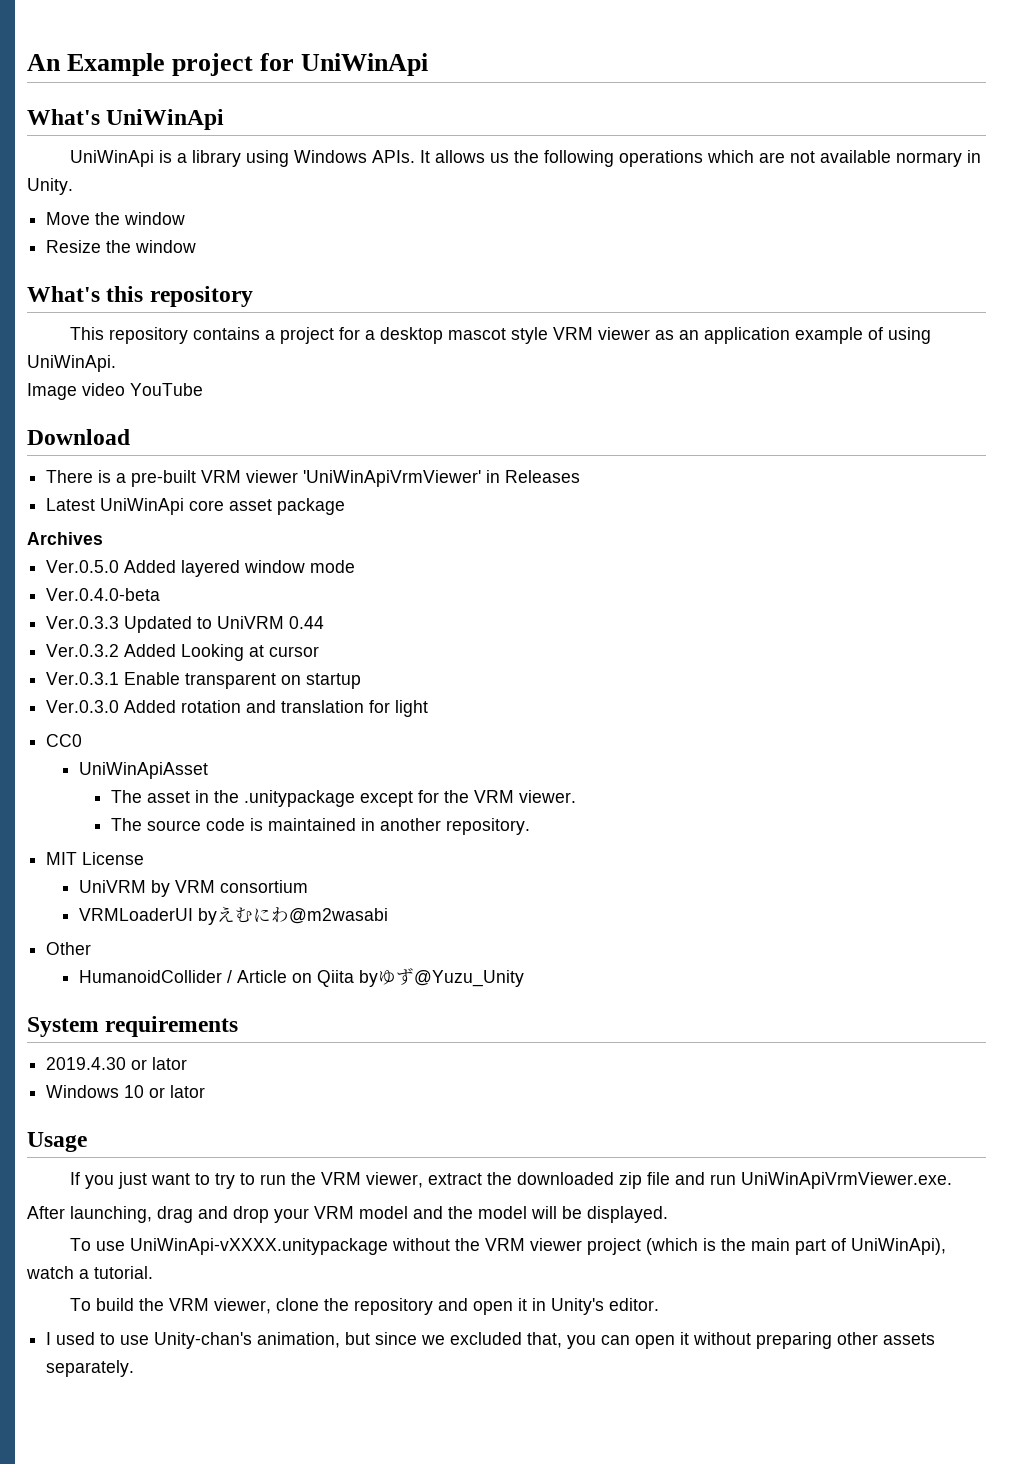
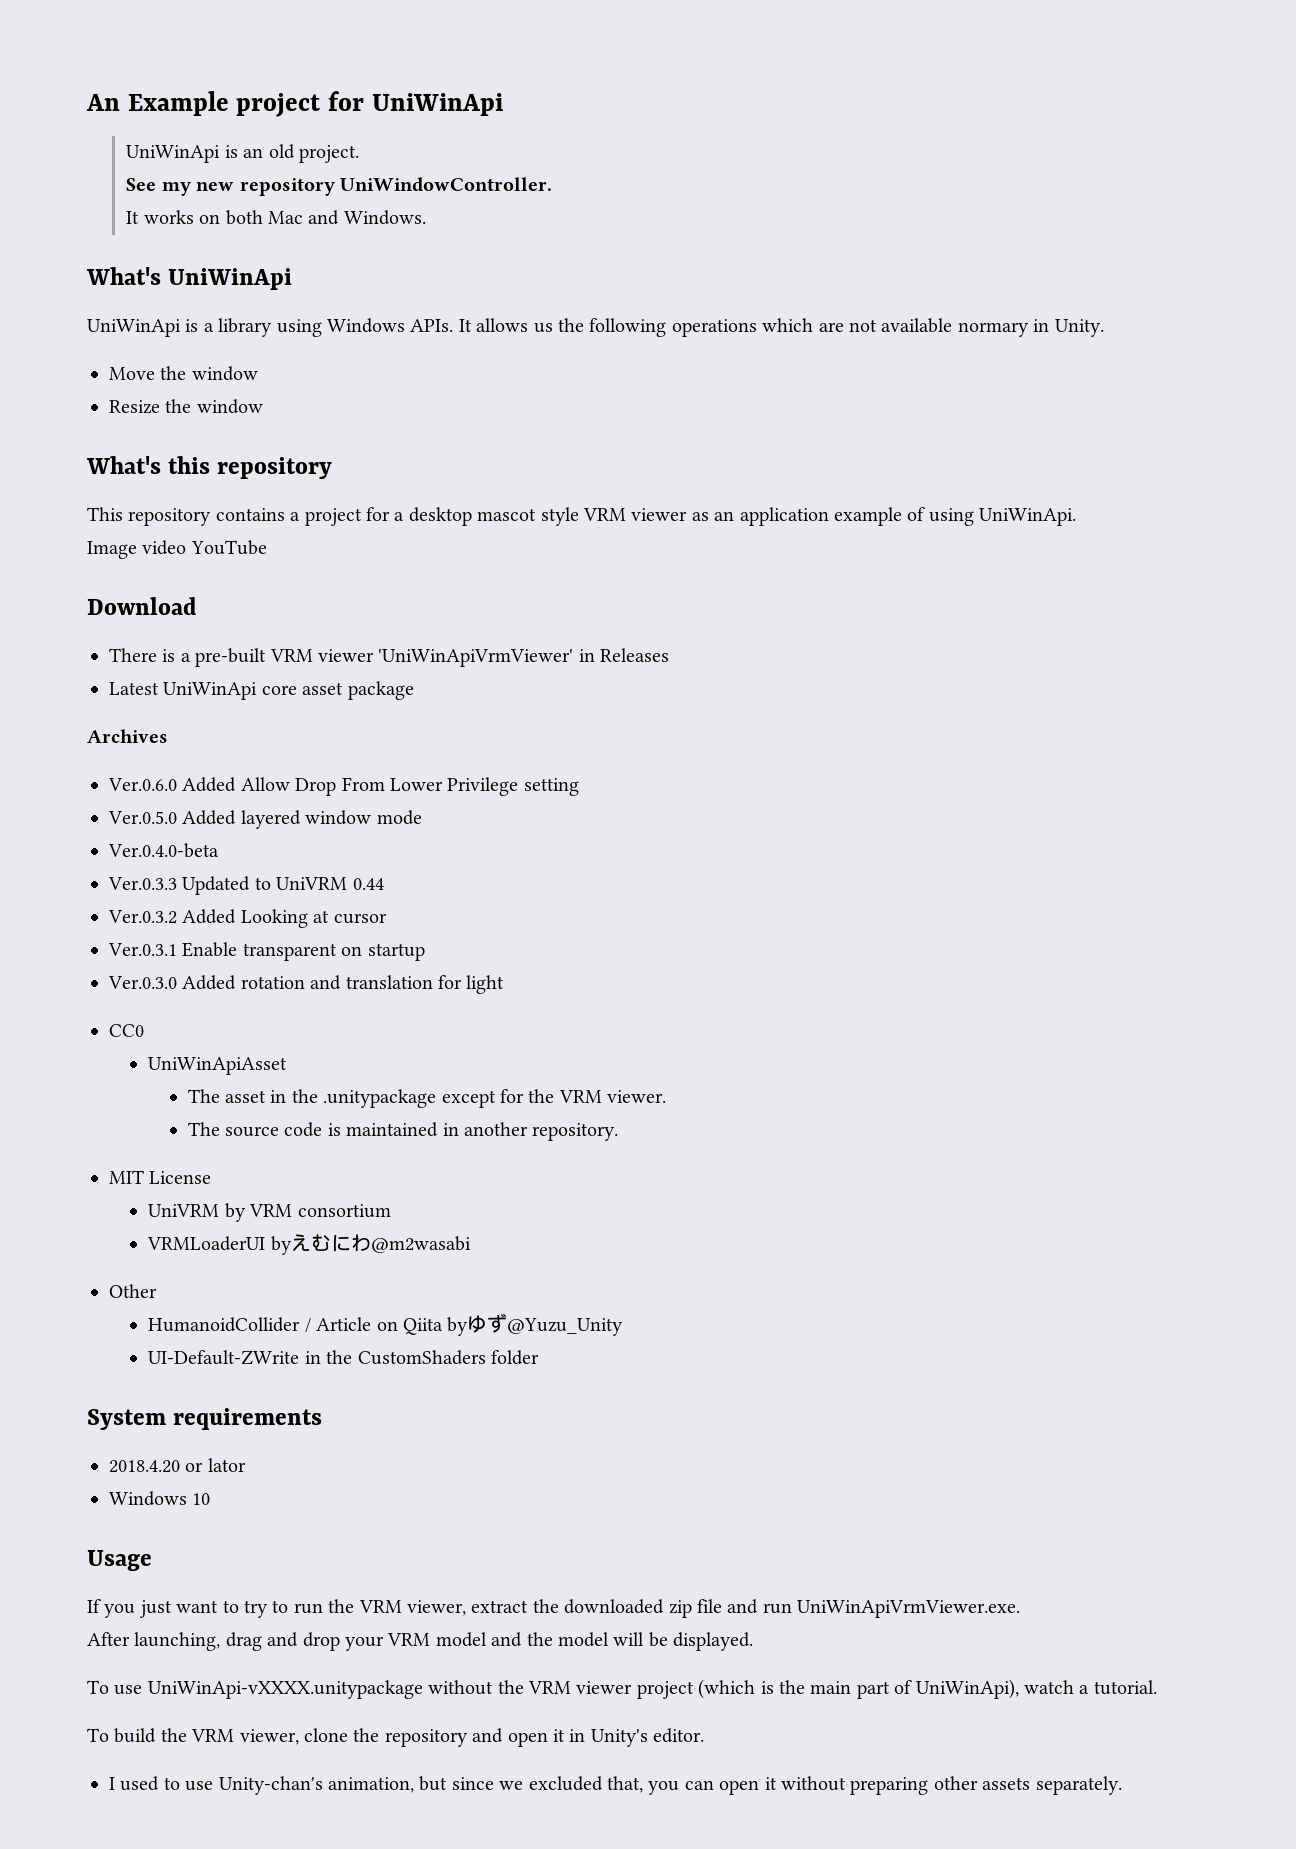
(429, 64) none -> [126,144,359,163] [126,177,552,196] [126,210,426,225] // UniWinApi is an old project. // See my new repository UniWindowController. // It works on both Mac and Windows.
(103, 538) none -> [108,777,579,796] // Ver.0.6.0 Added Allow Drop From Lower Privilege setting
(524, 978) none -> [148,1350,539,1365] // UI-Default-ZWrite in the CustomShaders folder
[46,1057,127,1070] 2019.4.30 -> [109,1460,180,1473] 2018.4.20
[149,1085,206,1098] or lator -> (211, 1499) none

